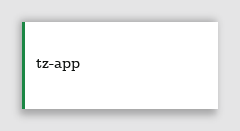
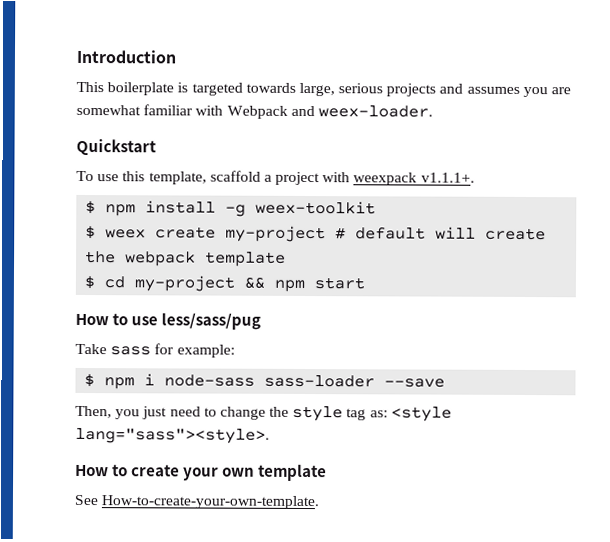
[36,59,80,71] tz-app -> [76,49,176,64] [76,81,572,98] [76,104,433,119] [76,138,157,156] [76,170,475,186] [85,200,377,217] [85,225,547,243] [85,251,287,267] [84,275,366,293] [75,312,262,330] [75,343,235,358] [84,373,446,390] [75,405,452,422] [75,427,270,444] [75,463,328,482] [74,494,320,510] Introduction // This boilerplate is targeted towards large, serious projects and assumes you are somewhat familiar with Webpack and weex-loader. // Quickstart // To use this template, scaffold a project with weexpack v1.1.1+. // $ npm install -g weex-toolkit // $ weex create my-project # default will create the webpack template // $ cd my-project && npm start // How to use less/sass/pug // Take sass for example: // $ npm i node-sass sass-loader --save // Then, you just need to change the style tag as: <style lang="sass"><style>. // How to create your own template // See How-to-create-your-own-template.

